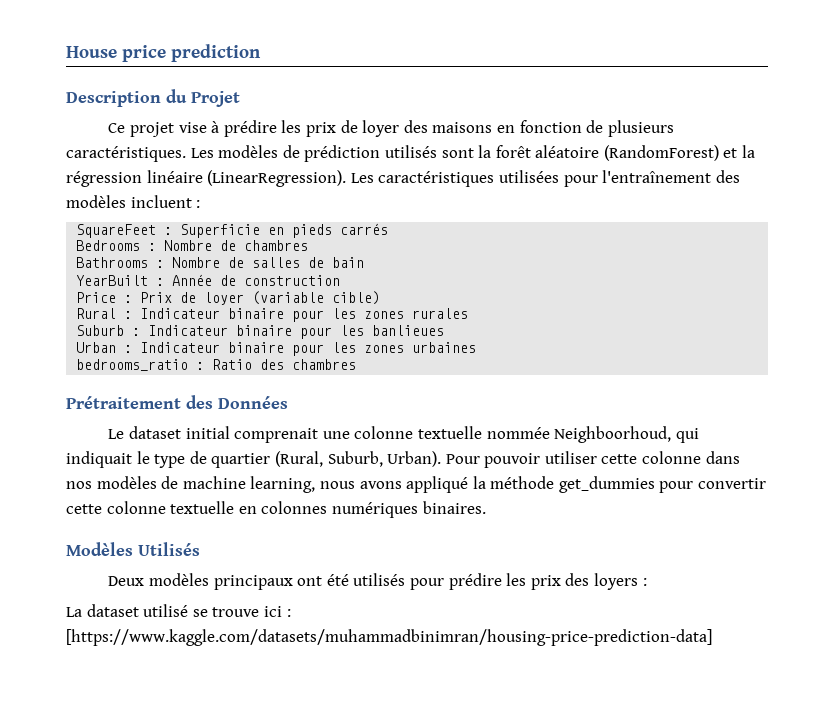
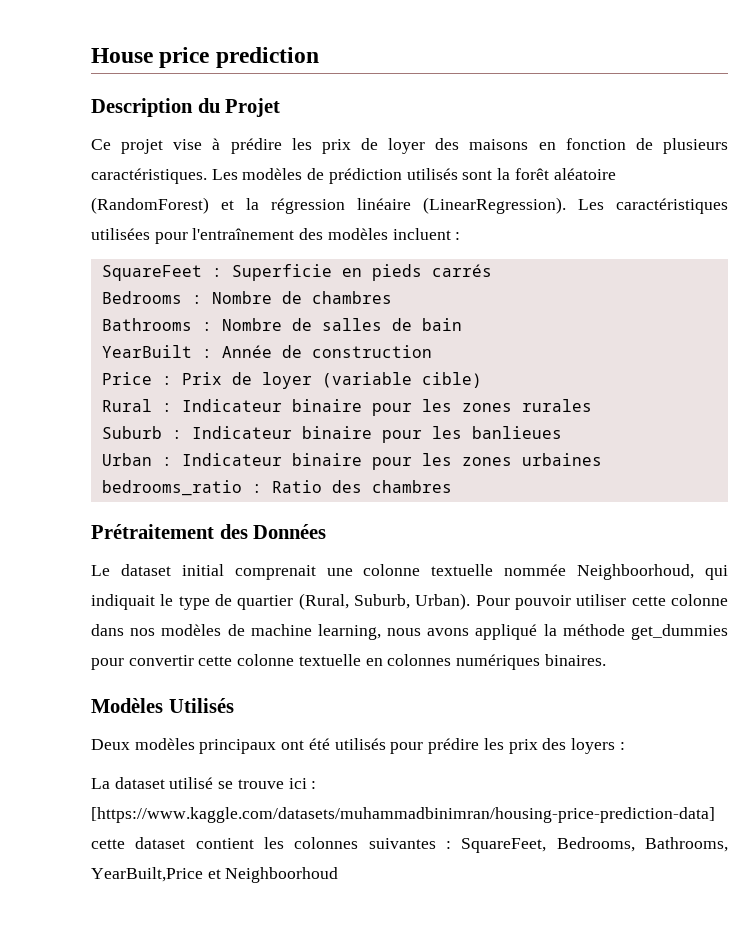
(712, 637) none -> [91,837,728,853] [91,867,339,883] cette dataset contient les colonnes suivantes : SquareFeet, Bedrooms, Bathrooms, YearBuilt,Price et Neighboorhoud

